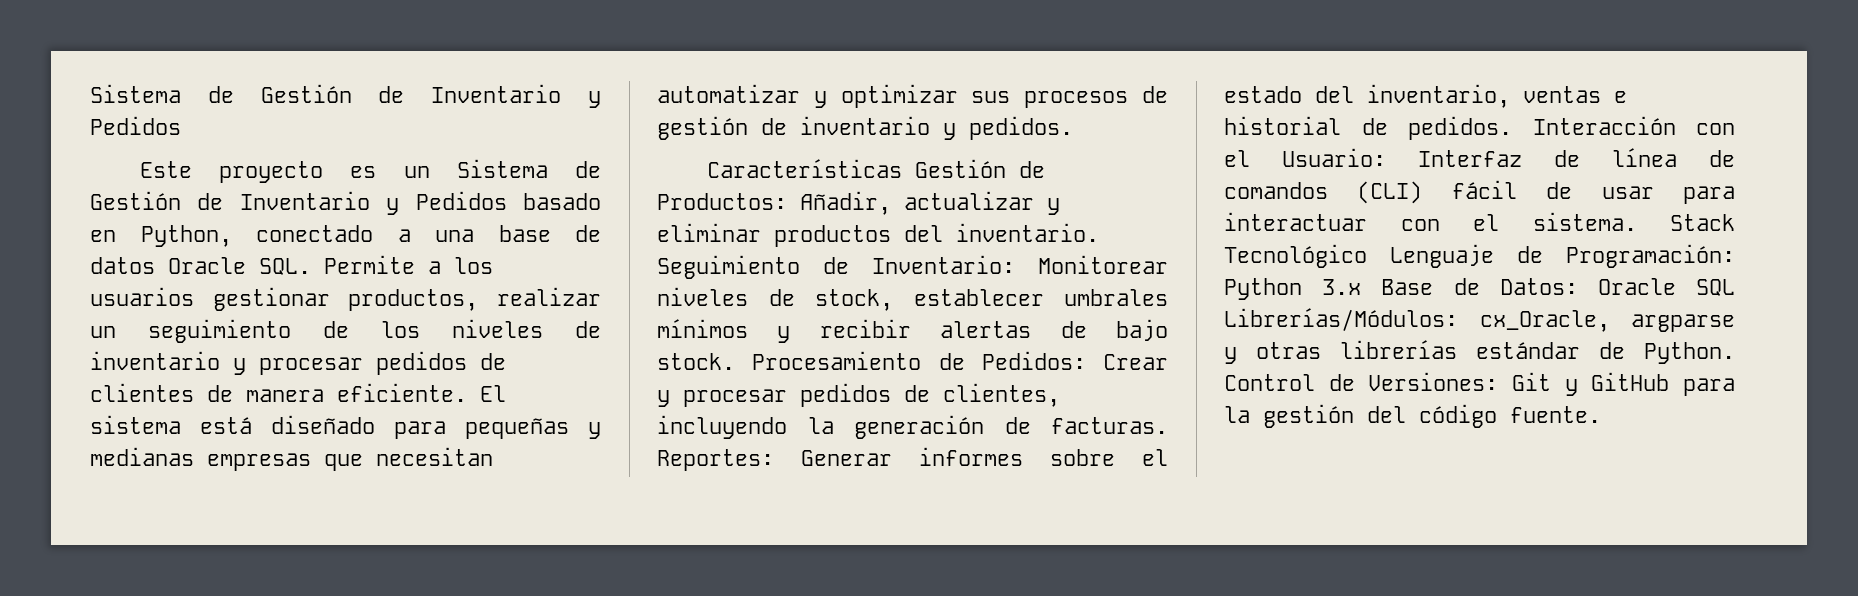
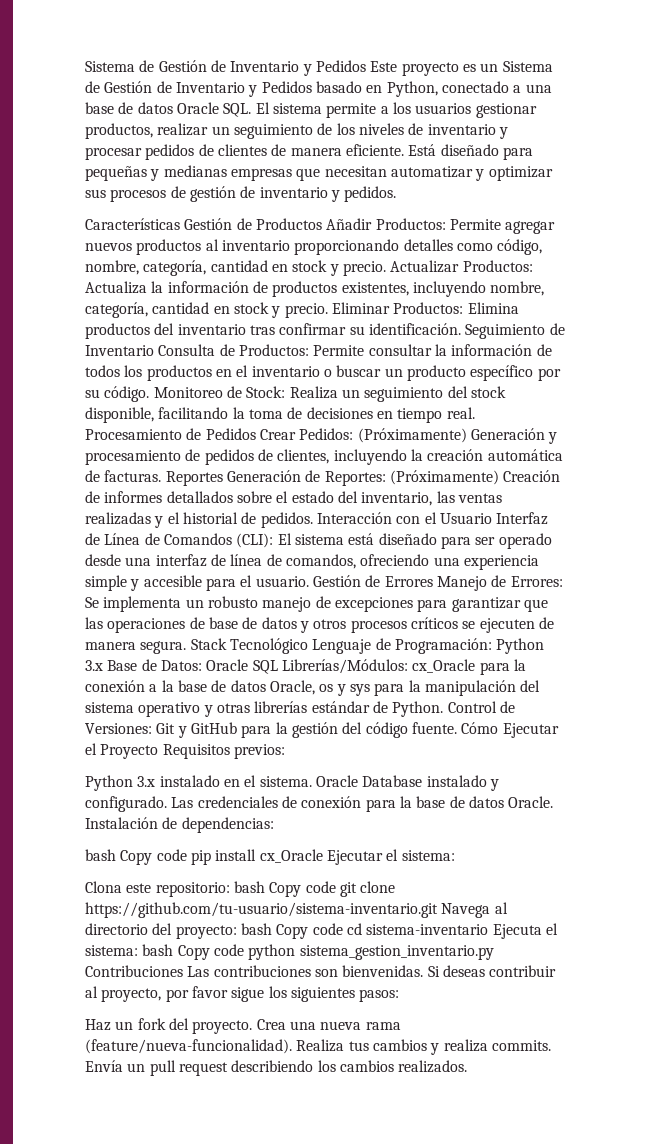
[90,84,601,108] [90,116,181,135] Sistema de Gestión de Inventario y Pedidos // -> [85,60,366,76] Sistema de Gestión de Inventario y Pedidos
[324,255,415,274] Permite -> [255,102,377,118] El sistema permite
[480,385,506,402] [90,415,252,434] El sistema está -> [408,144,437,156] Está
[657,191,1060,215] [657,223,1099,247] [657,255,1168,279] [657,287,1168,311] [657,319,1168,343] [657,351,1168,370] [657,389,787,407] Productos: Añadir, actualizar y eliminar productos del inventario. Seguimiento de Inventario: Monitorear niveles de stock, establecer umbrales mínimos y recibir alertas de bajo stock. Procesamiento de Pedidos: Crear y procesar -> [255,218,556,234] [85,239,543,255] [85,260,533,276] [85,281,545,297] [85,302,519,318] [85,323,565,339] [85,344,552,356] [85,365,561,381] [85,386,506,402] [85,407,475,423] [85,428,558,444] [85,449,201,465] Productos Añadir Productos: Permite agregar nuevos productos al inventario proporcionando detalles como código, nombre, categoría, cantidad en stock y precio. Actualizar Productos: Actualiza la información de productos existentes, incluyendo nombre, categoría, cantidad en stock y precio. Eliminar Productos: Elimina productos del inventario tras confirmar su identificación. Seguimiento de Inventario Consulta de Productos: Permite consultar la información de todos los productos en el inventario o buscar un producto específico por su código. Monitoreo de Stock: Realiza un seguimiento del stock disponible, facilitando la toma de decisiones en tiempo real. Procesamiento de Pedidos Crear Pedidos: (Próximamente) Generación y procesamiento de
[854,415,1168,439] [657,447,1023,471] generación de facturas. Reportes: Generar informes -> [427,449,563,461] [85,470,561,486] [85,491,233,503] creación automática de facturas. Reportes Generación de Reportes: (Próximamente) Creación de informes detallados
[1523,86,1627,103] ventas e -> [436,491,502,503] [85,512,180,528] las ventas realizadas y el
[1282,148,1386,167] Usuario: -> [439,513,492,524] Usuario
[1612,148,1735,167] [1224,180,1735,204] [1224,212,1637,231] línea de comandos (CLI) fácil de usar para interactuar con el sistema. -> [104,533,552,549] [85,554,539,570] [85,575,563,591] [85,596,548,612] [85,617,554,633] [85,641,187,654] Línea de Comandos (CLI): El sistema está diseñado para ser operado desde una interfaz de línea de comandos, ofreciendo una experiencia simple y accesible para el usuario. Gestión de Errores Manejo de Errores: Se implementa un robusto manejo de excepciones para garantizar que las operaciones de base de datos y otros procesos críticos se ejecuten de manera segura.
[1479,310,1735,332] cx_Oracle, argparse -> [412,659,526,675] [85,680,541,696] [85,702,201,717] cx_Oracle para la conexión a la base de datos Oracle, os y sys para la manipulación del sistema operativo
(1601, 414) none -> [461,722,559,738] [85,743,285,759] [85,775,499,791] [85,796,554,812] [85,817,274,833] [85,849,455,865] [85,881,396,897] [85,902,508,918] [85,923,558,939] [85,944,494,960] [85,965,557,977] [85,986,400,1002] [85,1018,401,1034] [85,1039,551,1055] [85,1060,468,1076] Cómo Ejecutar el Proyecto Requisitos previos: // Python 3.x instalado en el sistema. Oracle Database instalado y configurado. Las credenciales de conexión para la base de datos Oracle. Instalación de dependencias: // bash Copy code pip install cx_Oracle Ejecutar el sistema: // Clona este repositorio: bash Copy code git clone https://github.com/tu-usuario/sistema-inventario.git Navega al directorio del proyecto: bash Copy code cd sistema-inventario Ejecuta el sistema: bash Copy code python sistema_gestion_inventario.py Contribuciones Las contribuciones son bienvenidas. Si deseas contribuir al proyecto, por favor sigue los siguientes pasos: // Haz un fork del proyecto. Crea una nueva rama (feature/nueva-funcionalidad). Realiza tus cambios y realiza commits. Envía un pull request describiendo los cambios realizados.

